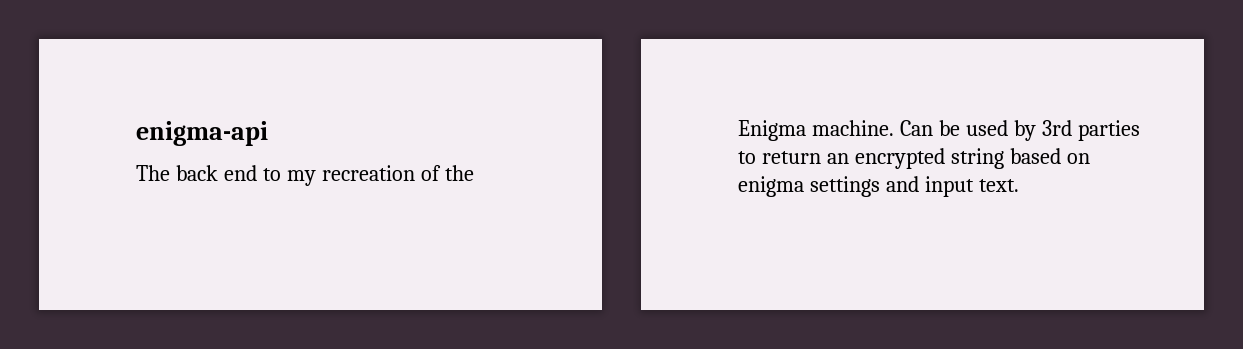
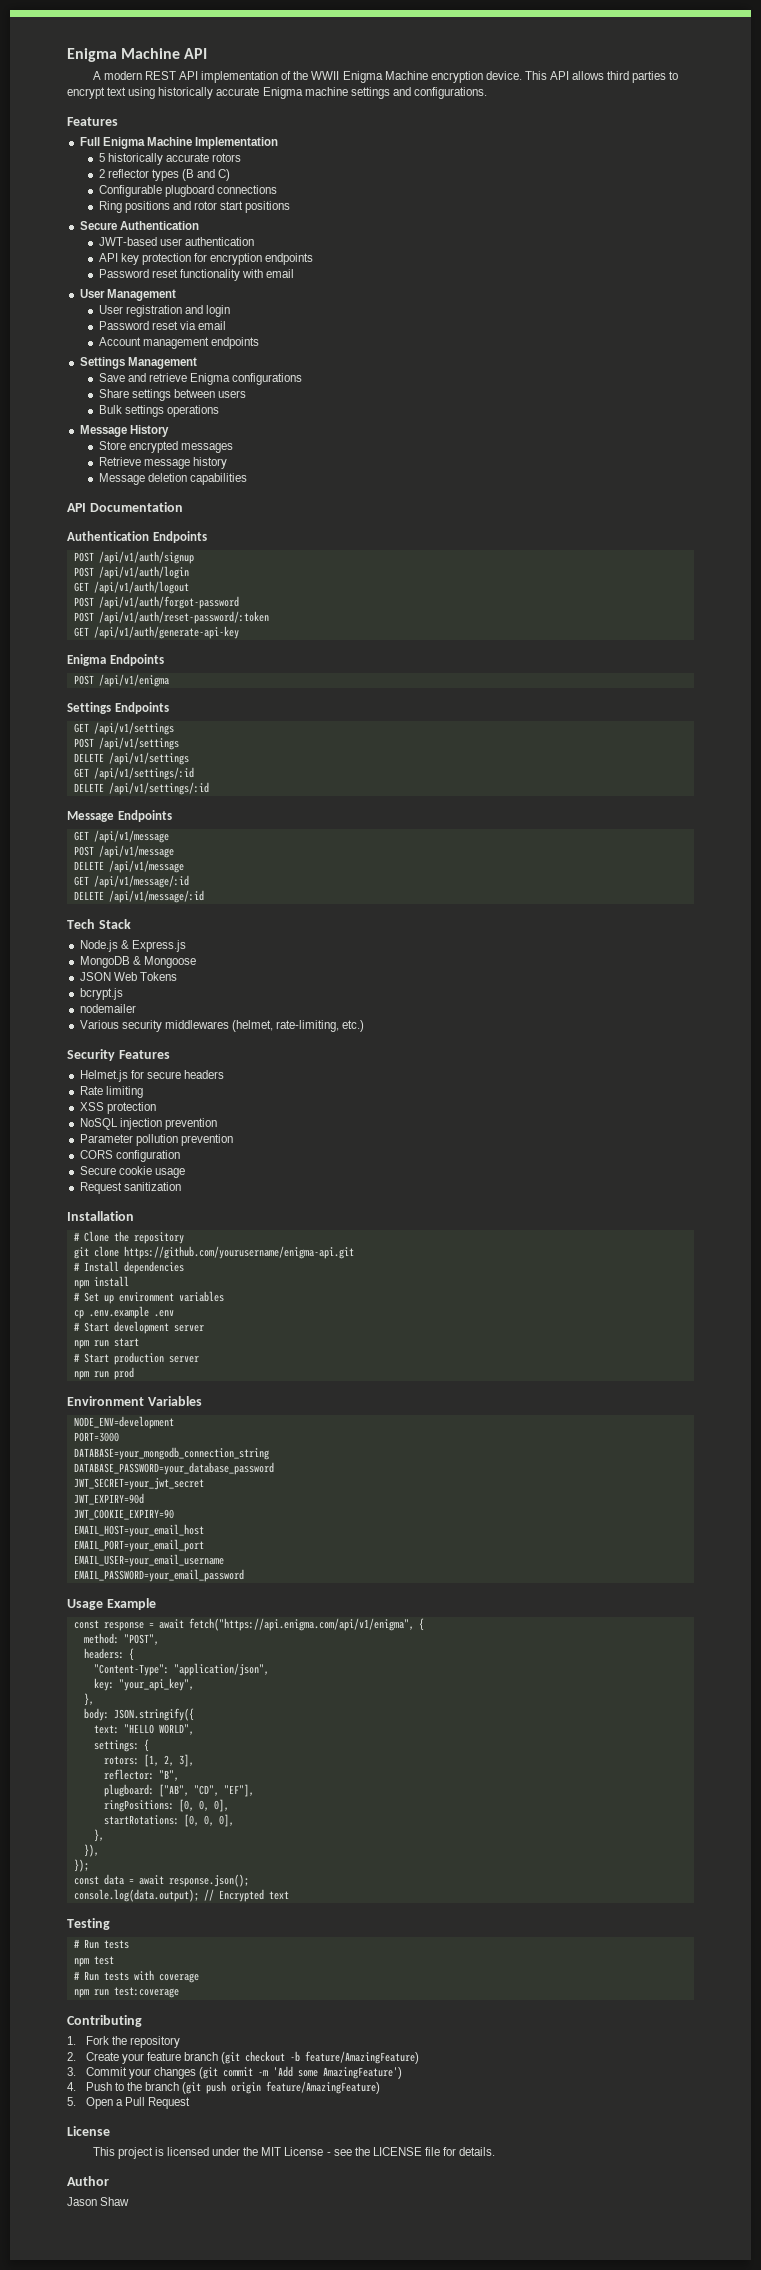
[136,121,268,146] [136,165,474,186] [738,120,1140,141] [738,148,1090,169] [738,176,1019,197] enigma-api // The back end to my recreation of the Enigma machine. Can be used by 3rd parties to return an encrypted string based on enigma settings and input text. -> [67,48,208,62] [92,71,679,83] [67,87,487,99] [67,117,118,126] [79,137,278,149] [98,153,241,165] [98,169,231,181] [98,185,277,197] [98,201,291,213] [79,221,199,230] [98,237,254,246] [98,253,314,265] [98,269,294,281] [79,289,176,301] [98,305,230,317] [98,321,226,330] [98,337,259,349] [79,357,197,369] [98,373,302,385] [98,389,246,401] [98,405,219,417] [79,425,169,437] [98,441,233,453] [98,457,227,469] [98,473,247,485] [67,502,183,512] [67,531,207,543] [73,551,194,564] [73,566,189,579] [73,581,189,594] [73,596,239,609] [73,611,269,624] [73,626,239,639] [67,654,164,666] [73,674,169,687] [67,702,169,714] [73,722,174,735] [73,737,179,750] [73,752,189,765] [73,767,194,780] [73,782,209,795] [67,810,172,822] [73,830,169,843] [73,845,174,858] [73,860,184,873] [73,875,189,888] [73,890,204,903] [67,919,131,929] [79,940,186,952] [79,956,196,968] [79,972,177,981] [79,988,123,1000] [79,1004,136,1013] [79,1020,365,1032] [67,1049,170,1061] [79,1070,224,1082] [79,1086,143,1098] [79,1102,156,1114] [79,1118,217,1130] [79,1134,233,1146] [79,1150,180,1162] [79,1166,185,1178] [79,1182,181,1194] [67,1211,134,1221] [73,1231,184,1244] [73,1246,354,1259] [73,1261,184,1274] [73,1276,129,1289] [73,1291,224,1304] [73,1306,174,1319] [73,1321,204,1334] [73,1338,139,1349] [73,1352,199,1365] [73,1367,134,1380] [67,1396,202,1406] [73,1416,174,1429] [73,1432,119,1442] [73,1447,269,1460] [73,1462,274,1475] [73,1478,204,1490] [73,1493,144,1505] [73,1509,174,1520] [73,1524,204,1537] [73,1539,204,1552] [73,1554,224,1567] [73,1569,244,1582] [67,1598,156,1610] [73,1618,424,1631] [83,1633,159,1645] [83,1648,134,1661] [93,1663,269,1676] [93,1678,194,1691] [83,1693,94,1706] [83,1708,194,1721] [93,1724,194,1735] [93,1739,149,1752] [103,1754,194,1767] [103,1769,179,1781] [103,1784,254,1797] [103,1799,229,1812] [103,1814,234,1827] [93,1829,104,1842] [83,1844,99,1857] [73,1859,89,1872] [73,1874,249,1887] [73,1889,289,1902] [67,1918,110,1930] [73,1939,129,1949] [73,1956,114,1967] [73,1970,199,1983] [73,1987,179,1998] [67,2015,142,2027] [67,2036,181,2048] [67,2051,420,2064] [67,2066,403,2079] [67,2081,381,2094] [67,2097,191,2109] [67,2126,110,2136] [92,2147,496,2159] [67,2176,109,2186] [67,2197,130,2206] Enigma Machine API // A modern REST API implementation of the WWII Enigma Machine encryption device. This API allows third parties to encrypt text using historically accurate Enigma machine settings and configurations. // Features // Full Enigma Machine Implementation // 5 historically accurate rotors // 2 reflector types (B and C) // Configurable plugboard connections // Ring positions and rotor start positions // Secure Authentication // JWT-based user authentication // API key protection for encryption endpoints // Password reset functionality with email // User Management // User registration and login // Password reset via email // Account management endpoints // Settings Management // Save and retrieve Enigma configurations // Share settings between users // Bulk settings operations // Message History // Store encrypted messages // Retrieve message history // Message deletion capabilities // API Documentation // Authentication Endpoints // POST /api/v1/auth/signup // POST /api/v1/auth/login // GET /api/v1/auth/logout // POST /api/v1/auth/forgot-password // POST /api/v1/auth/reset-password/:token // GET /api/v1/auth/generate-api-key // Enigma Endpoints // POST /api/v1/enigma // Settings Endpoints // GET /api/v1/settings // POST /api/v1/settings // DELETE /api/v1/settings // GET /api/v1/settings/:id // DELETE /api/v1/settings/:id // Message Endpoints // GET /api/v1/message // POST /api/v1/message // DELETE /api/v1/message // GET /api/v1/message/:id // DELETE /api/v1/message/:id // Tech Stack // Node.js & Express.js // MongoDB & Mongoose // JSON Web Tokens // bcrypt.js // nodemailer // Various security middlewares (helmet, rate-limiting, etc.) // Security Features // Helmet.js for secure headers // Rate limiting // XSS protection // NoSQL injection prevention // Parameter pollution prevention // CORS configuration // Secure cookie usage // Request sanitization // Installation // # Clone the repository // git clone https://github.com/yourusername/enigma-api.git // # Install dependencies // npm install // # Set up environment variables // cp .env.example .env // # Start development server // npm run start // # Start production server // npm run prod // Environment Variables // NODE_ENV=development // PORT=3000 // DATABASE=your_mongodb_connection_string // DATABASE_PASSWORD=your_database_password // JWT_SECRET=your_jwt_secret // JWT_EXPIRY=90d // JWT_COOKIE_EXPIRY=90 // EMAIL_HOST=your_email_host // EMAIL_PORT=your_email_port // EMAIL_USER=your_email_username // EMAIL_PASSWORD=your_email_password // Usage Example // const response = await fetch("https://api.enigma.com/api/v1/enigma", { // method: "POST", // headers: { // "Content-Type": "application/json", // key: "your_api_key", // }, // body: JSON.stringify({ // text: "HELLO WORLD", // settings: { // rotors: [1, 2, 3], // reflector: "B", // plugboard: ["AB", "CD", "EF"], // ringPositions: [0, 0, 0], // startRotations: [0, 0, 0], // }, // }), // }); // const data = await response.json(); // console.log(data.output); // Encrypted text // Testing // # Run tests // npm test // # Run tests with coverage // npm run test:coverage // Contributing // 1. Fork the repository // 2. Create your feature branch (git checkout -b feature/AmazingFeature) // 3. Commit your changes (git commit -m 'Add some AmazingFeature') // 4. Push to the branch (git push origin feature/AmazingFeature) // 5. Open a Pull Request // License // This project is licensed under the MIT License - see the LICENSE file for details. // Author // Jason Shaw

